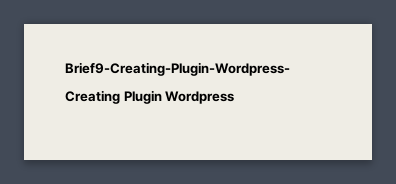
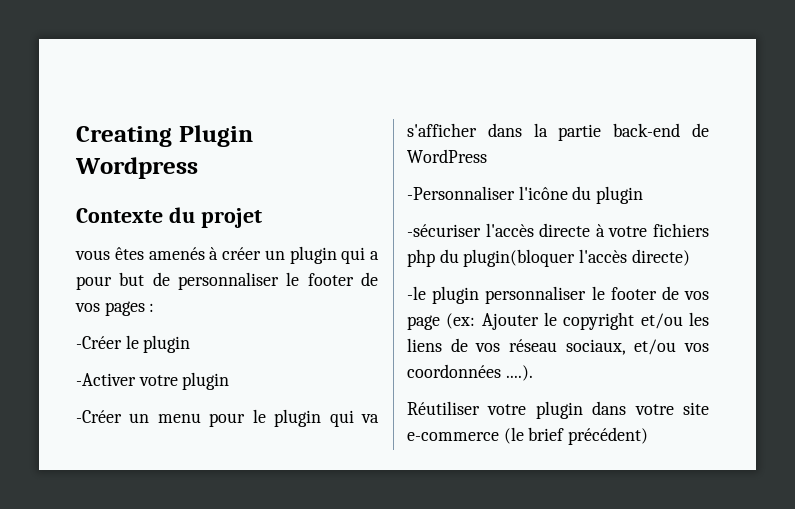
[65,62,290,76] Brief9-Creating-Plugin-Wordpress- // -> (76, 136) none
(235, 97) none -> [76,207,262,228] [75,246,379,264] [76,272,378,290] [75,301,155,316] [76,335,191,353] [76,372,230,390] [76,409,380,427] [407,123,709,141] [407,149,487,163] [407,186,644,204] [407,223,709,237] [407,249,690,267] [407,286,709,304] [407,312,709,330] [407,338,709,355] [407,364,533,381] [407,401,709,419] [407,427,649,445] // Contexte du projet // vous êtes amenés à créer un plugin qui a pour but de personnaliser le footer de vos pages : // -Créer le plugin // -Activer votre plugin // -Créer un menu pour le plugin qui va s'afficher dans la partie back-end de WordPress // -Personnaliser l'icône du plugin // -sécuriser l'accès directe à votre fichiers php du plugin(bloquer l'accès directe) // -le plugin personnaliser le footer de vos page (ex: Ajouter le copyright et/ou les liens de vos réseau sociaux, et/ou vos coordonnées ....). // Réutiliser votre plugin dans votre site e-commerce (le brief précédent)

